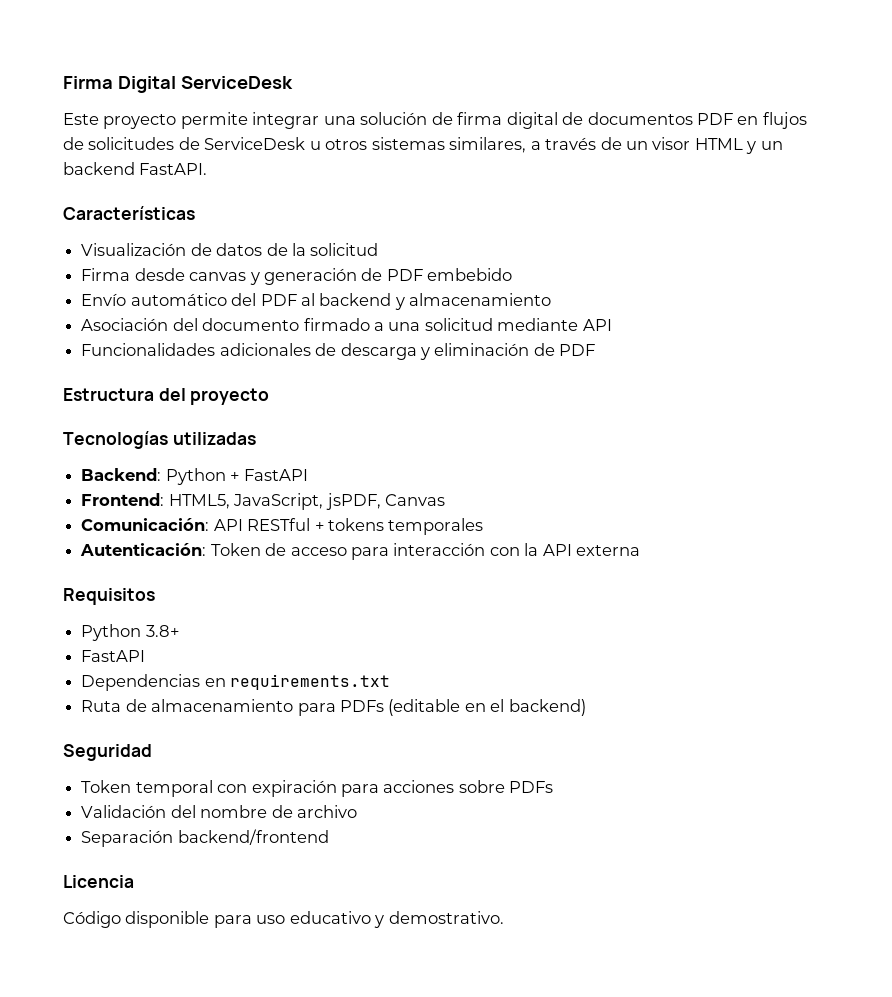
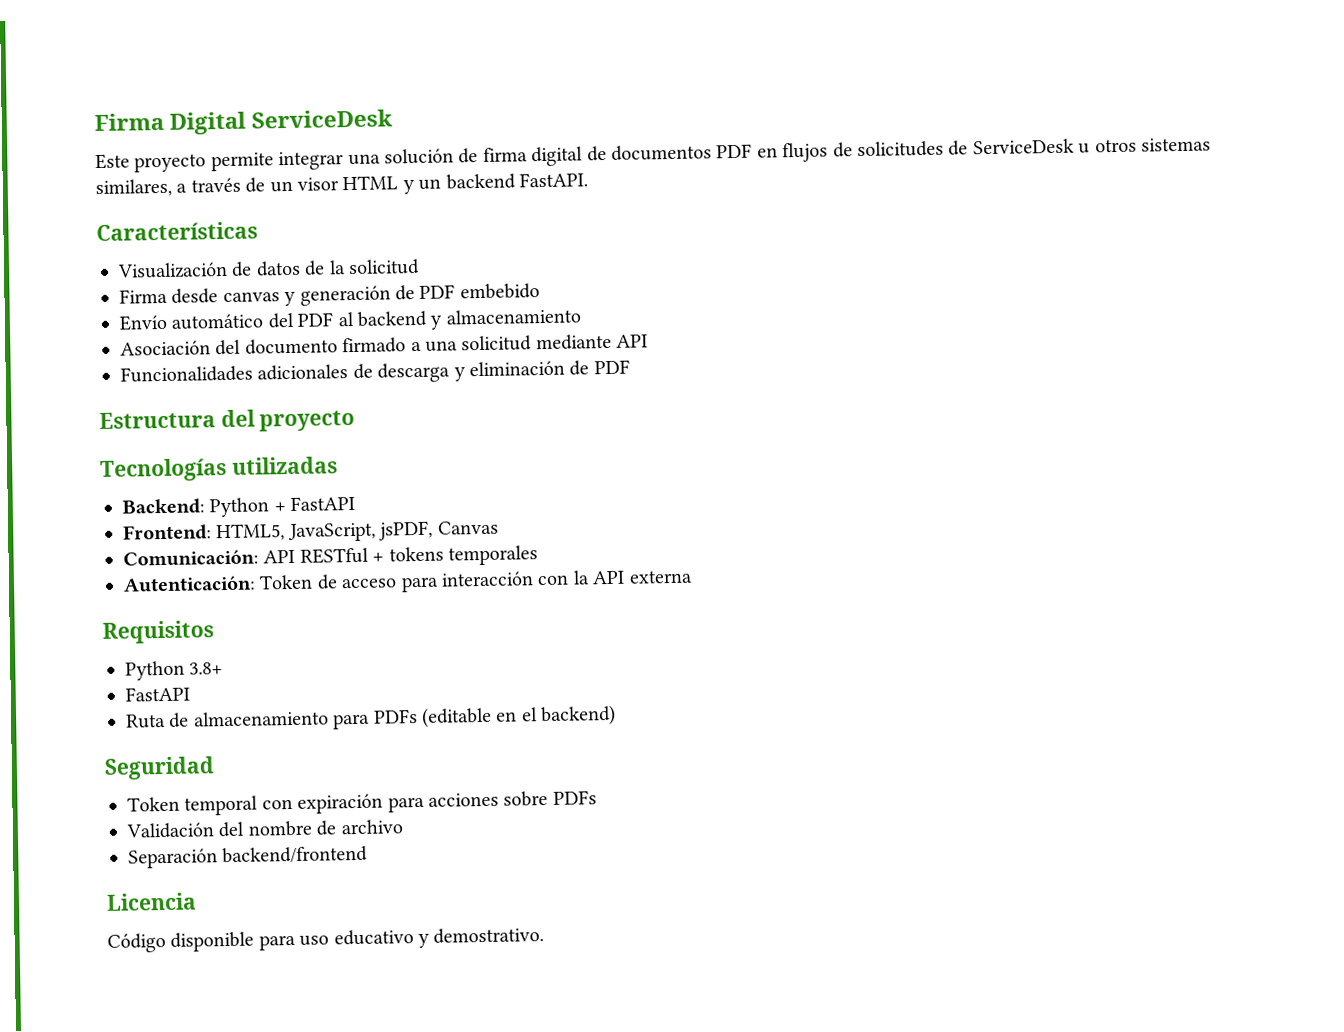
[81,674,391,691] // Dependencias en requirements.txt -> (190, 694) none

